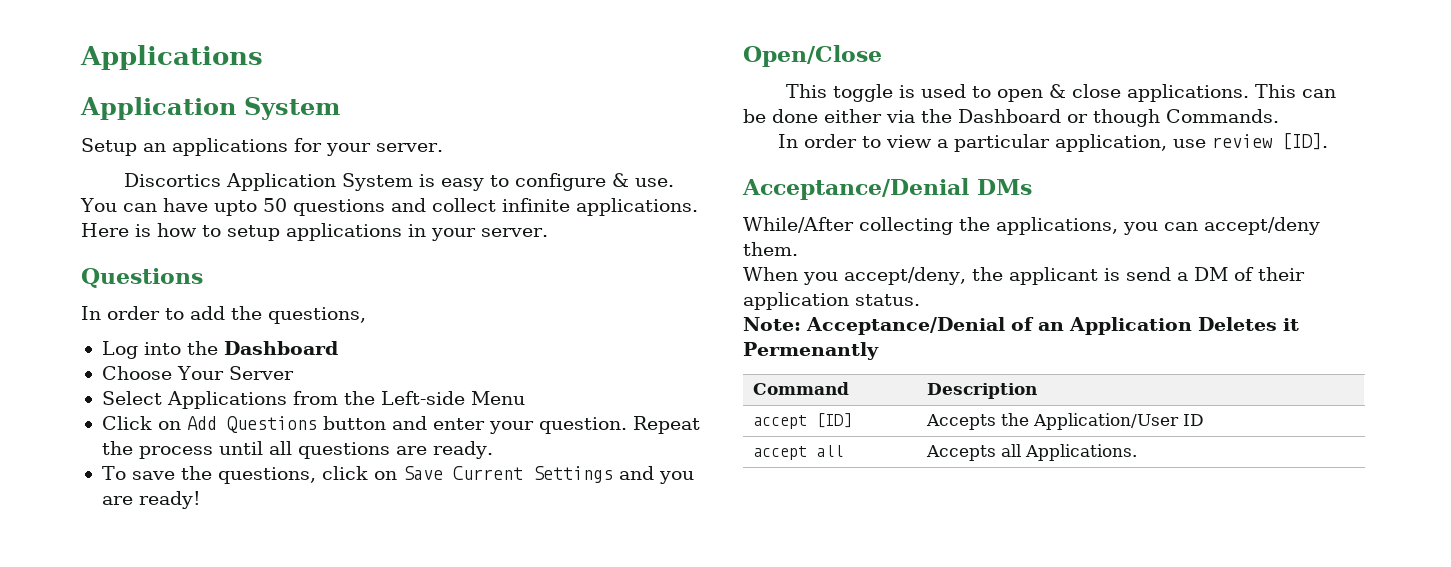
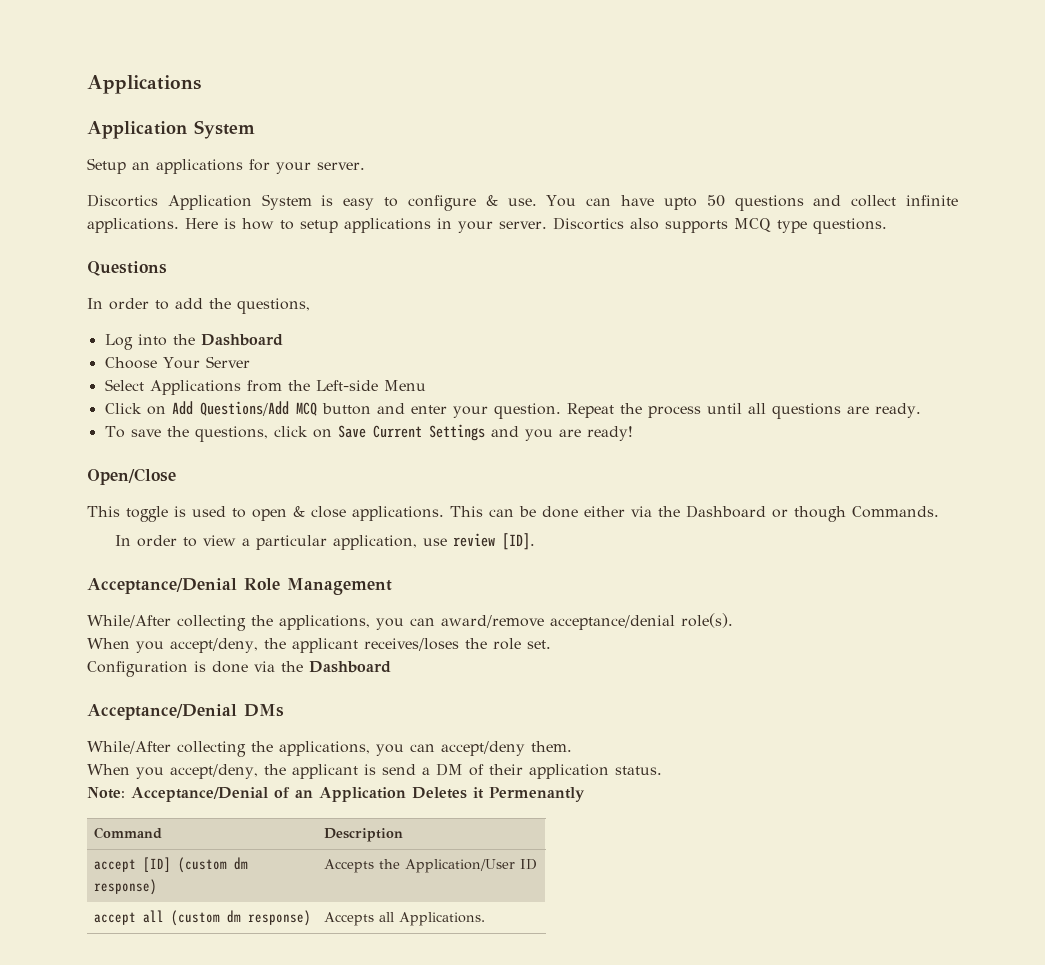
(548, 232) none -> [552,217,887,234] Discortics also supports MCQ type questions.
[226,416,317,433] Questions -> [199,401,317,416] Questions/Add MCQ
(1328, 141) none -> [87,578,392,595] [87,613,733,631] [87,638,551,653] [87,661,391,677] // Acceptance/Denial Role Management // While/After collecting the applications, you can award/remove acceptance/denial role(s). // When you accept/deny, the applicant receives/loses the role set. // Configuration is done via the Dashboard
(853, 420) none -> [177,857,248,873] [93,879,157,895] (custom dm response)
(844, 451) none -> [170,910,311,926] (custom dm response)

